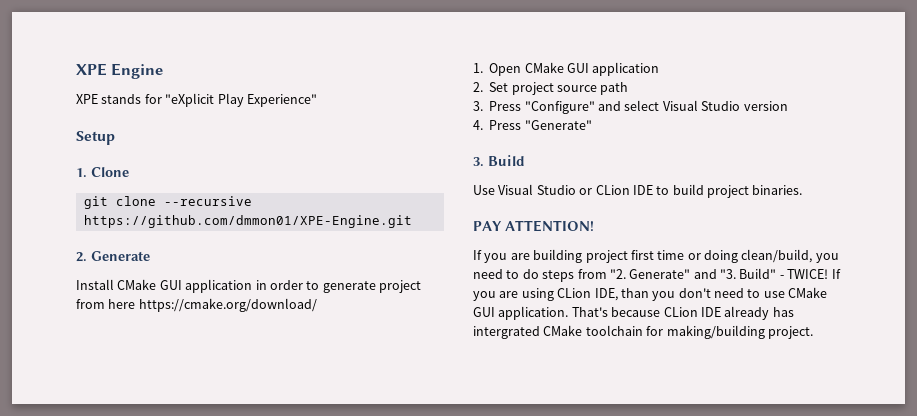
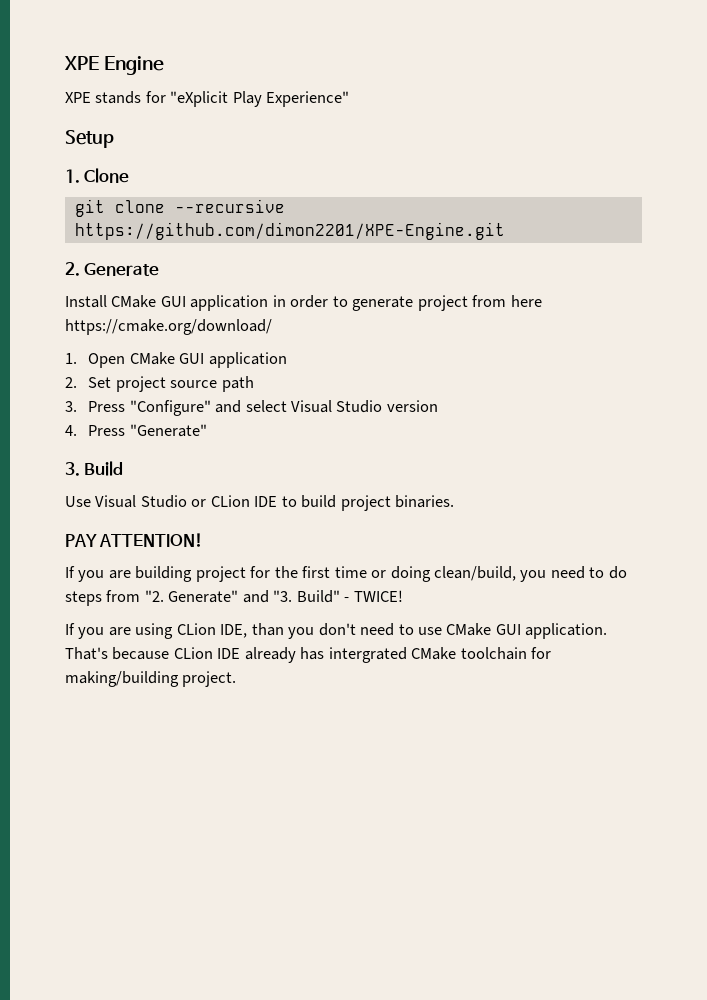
[83,215,412,228] https://github.com/dmmon01/XPE-Engine.git -> [74,222,505,240] https://github.com/dimon2201/XPE-Engine.git
(628, 256) none -> [250,566,298,578] for the
(829, 274) none -> (403, 596) //

